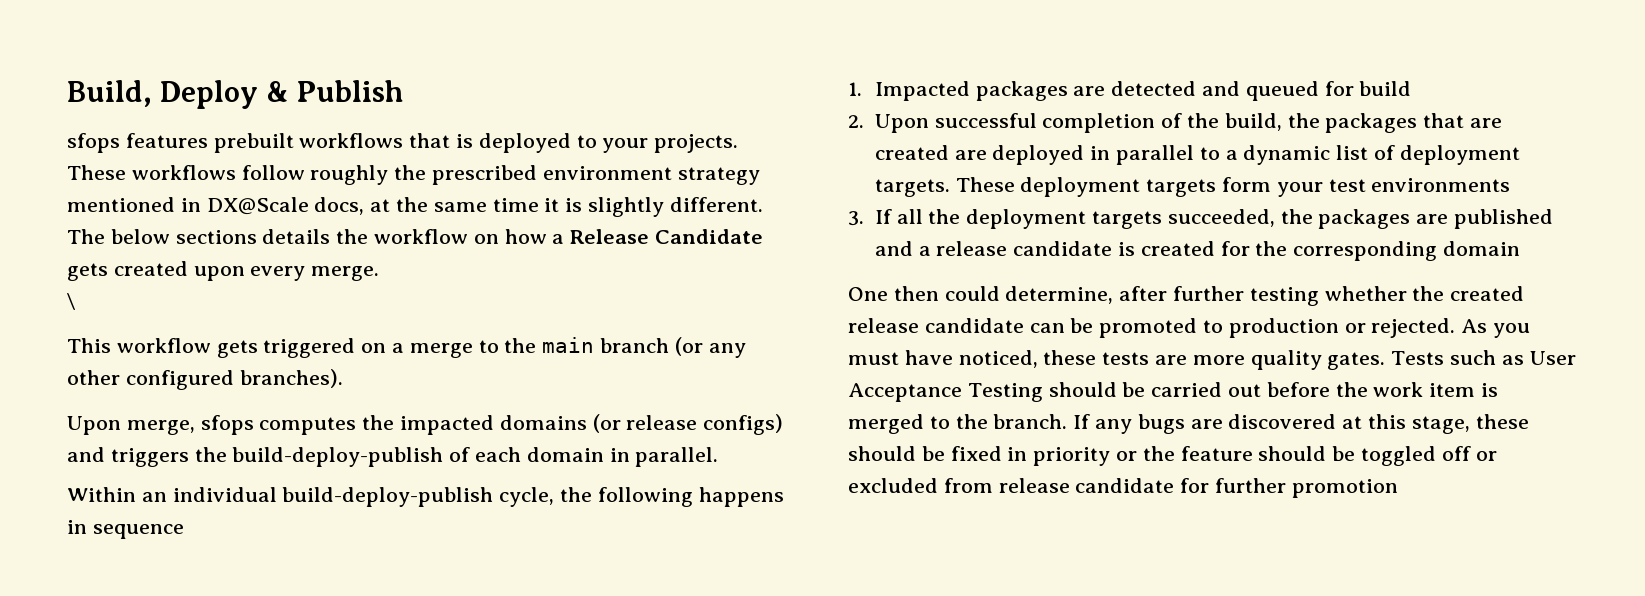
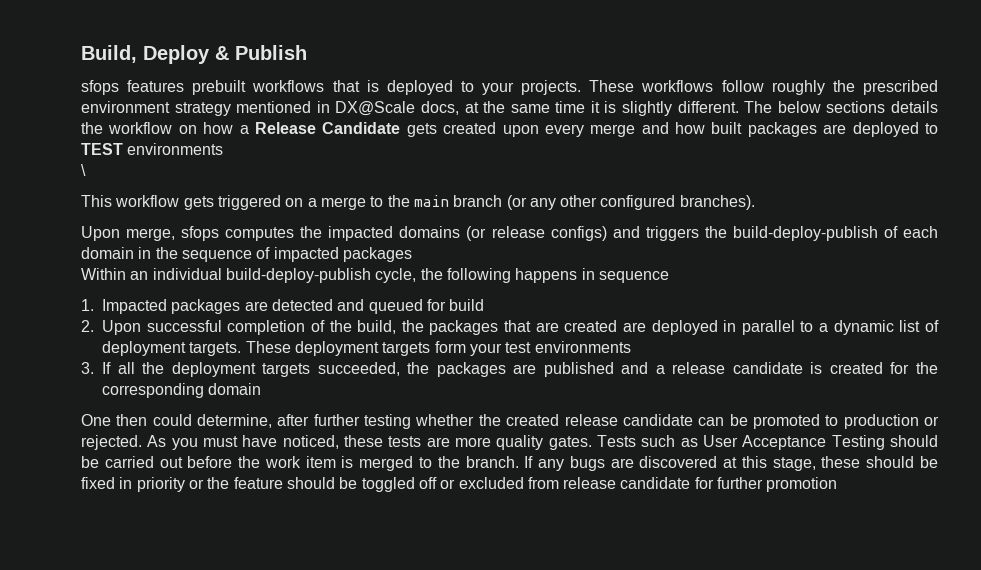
[311,266,380,281] merge. -> [590,122,939,137] [81,143,224,155] merge and how built packages are deployed to TEST environments
[635,447,719,467] parallel. -> [155,247,412,262] the sequence of impacted packages

